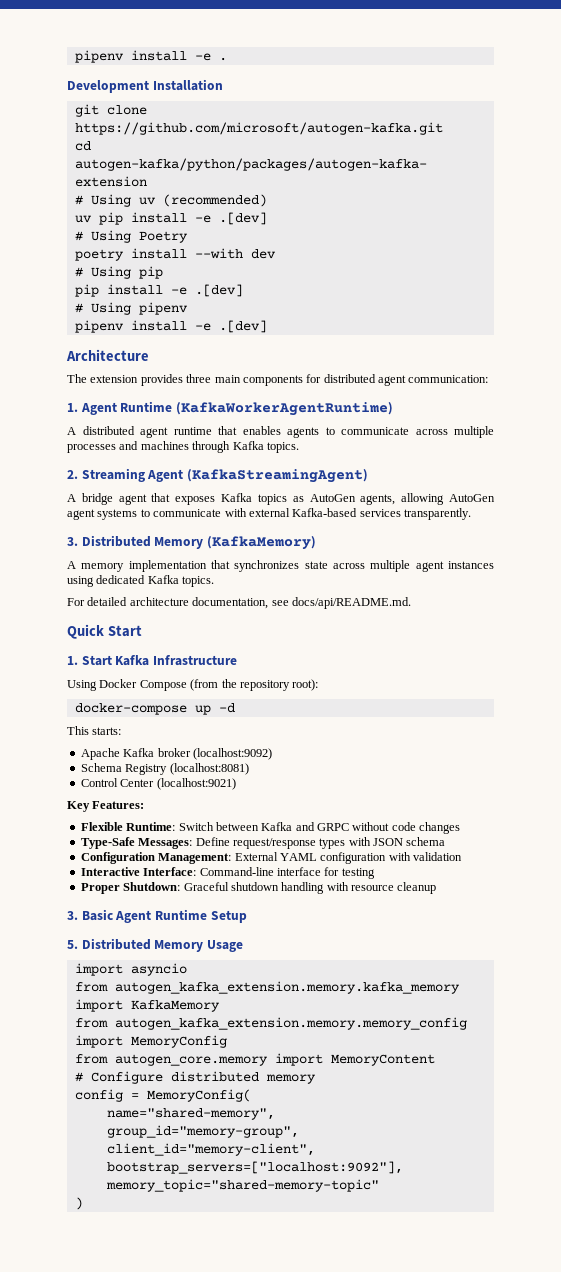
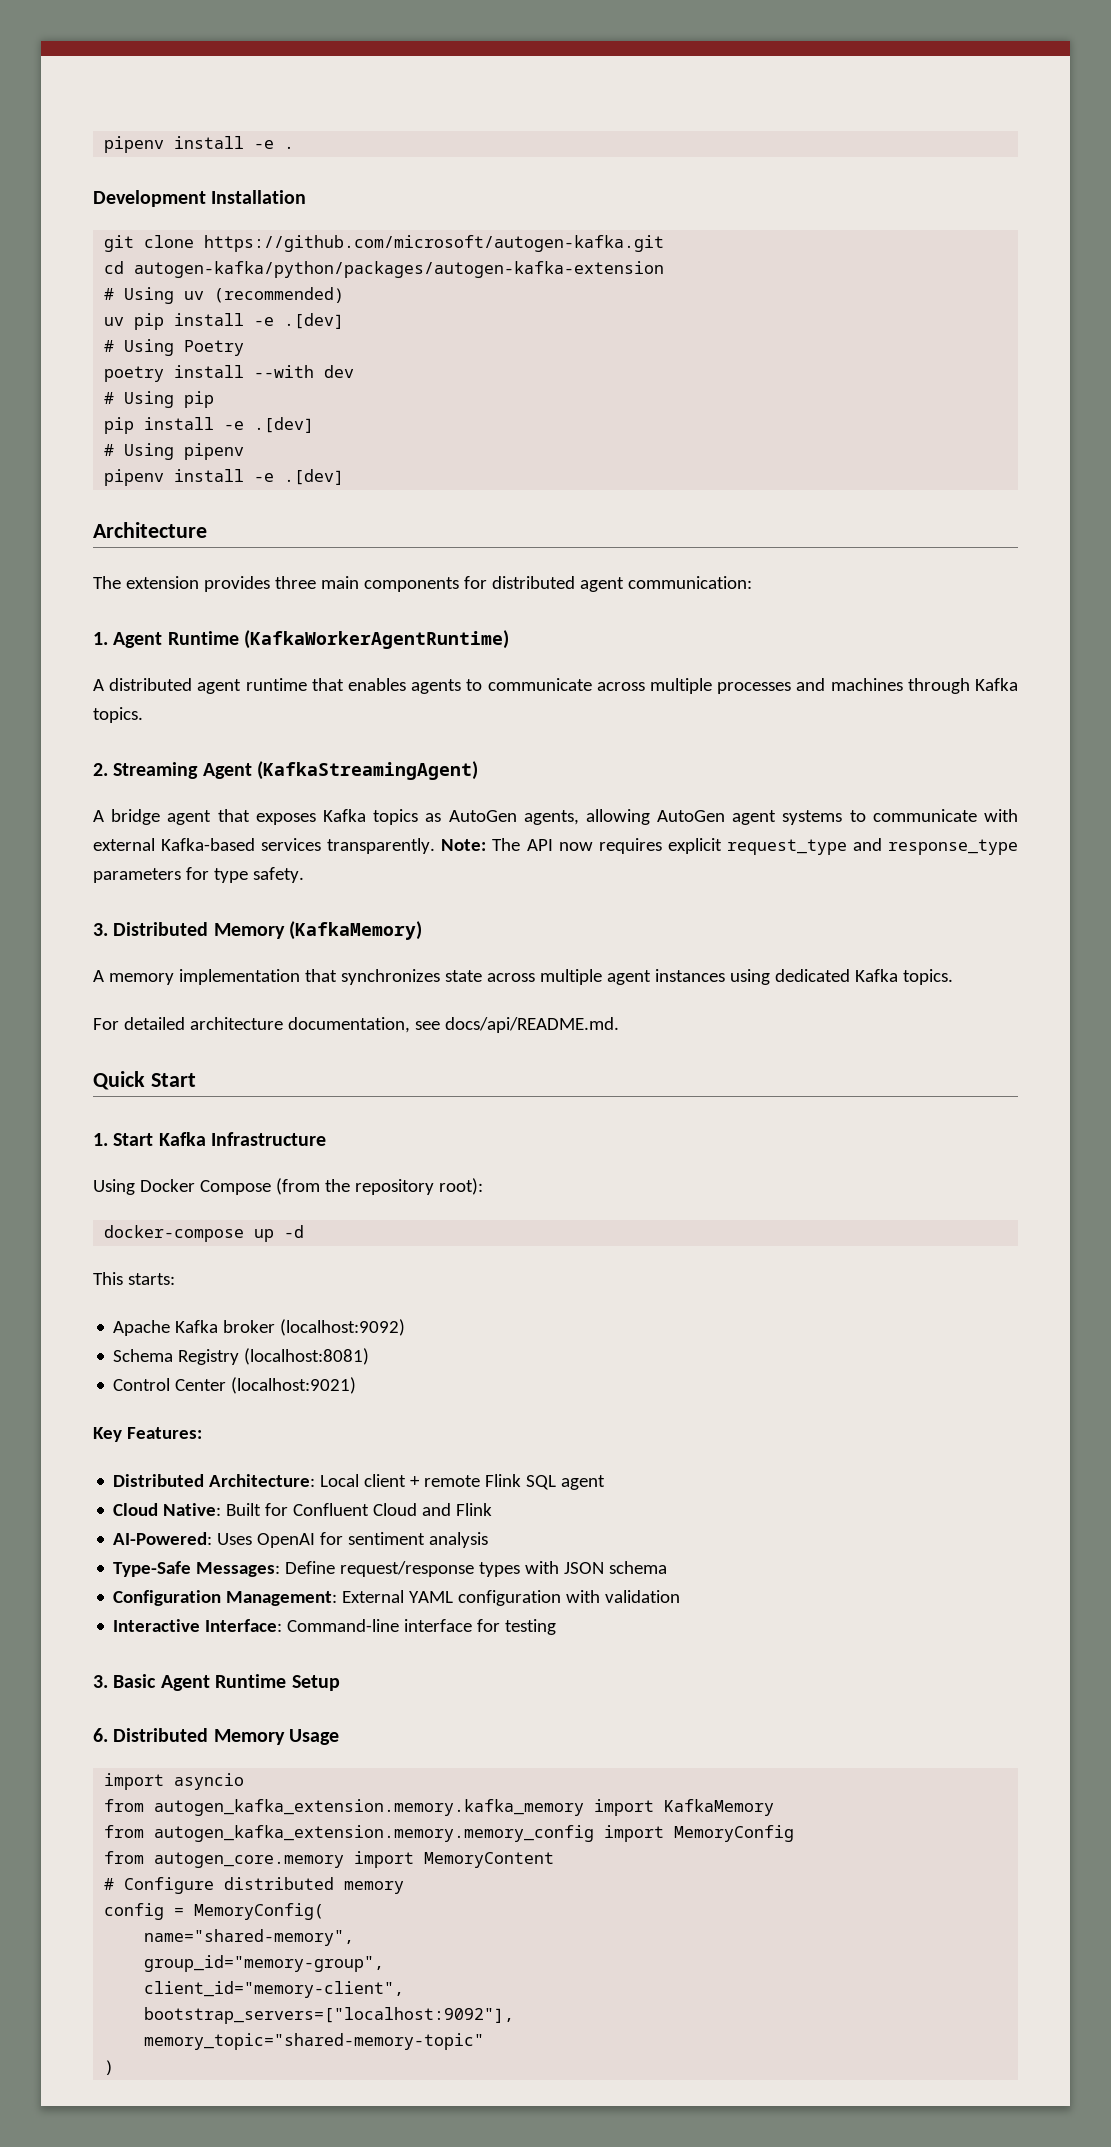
(471, 514) none -> [441,838,1018,855] [93,867,304,883] Note: The API now requires explicit request_type and response_type parameters for type safety.
[80,822,461,834] Flexible Runtime: Switch between Kafka and GRPC without code changes -> [113,1474,606,1490] [113,1503,493,1516] [113,1532,489,1548] Distributed Architecture: Local client + remote Flink SQL agent // Cloud Native: Built for Confluent Cloud and Flink // AI-Powered: Uses OpenAI for sentiment analysis
[80,882,437,894] // Proper Shutdown: Graceful shutdown handling with resource cleanup -> (557, 1627) none
[67,940,78,949] 5. -> [93,1728,108,1742] 6.

